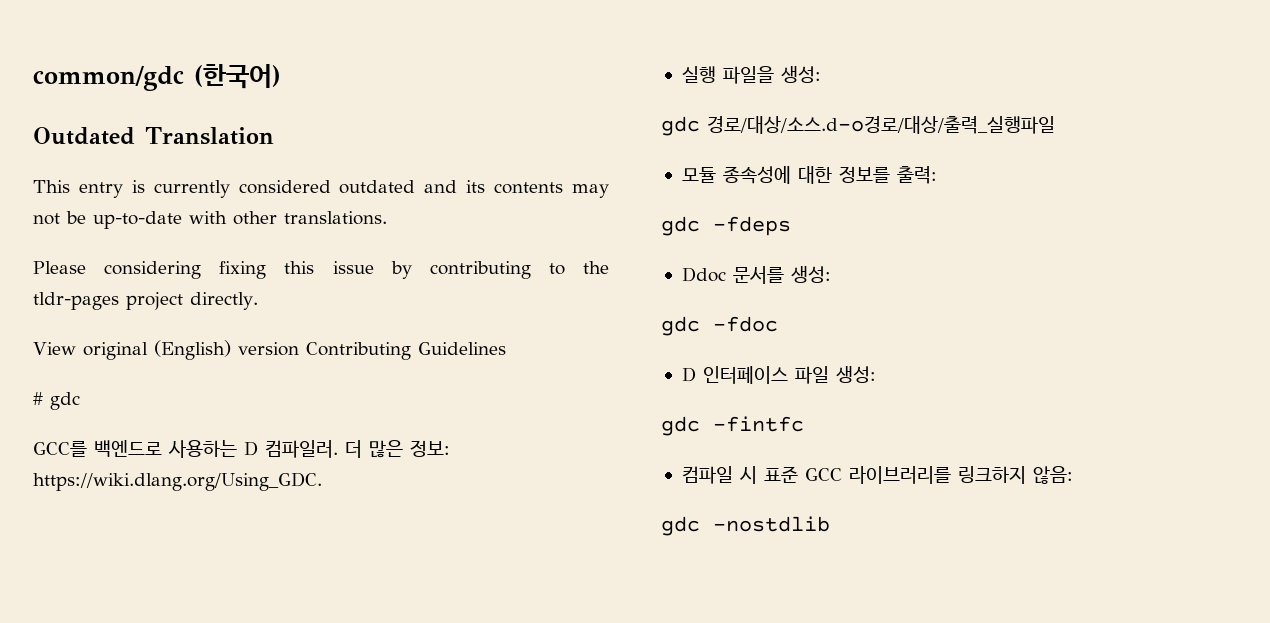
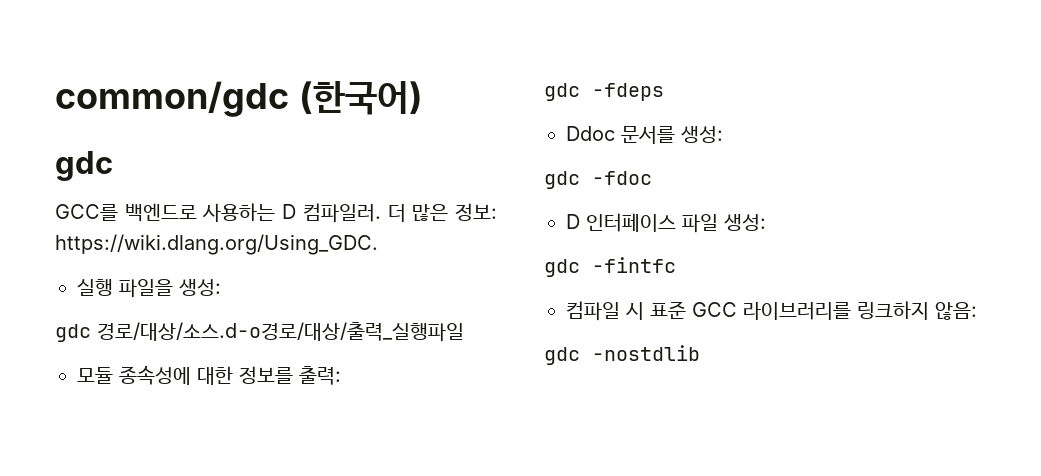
[33,127,274,145] [33,180,610,198] [33,211,387,229] [33,261,609,279] [33,292,258,310] [33,340,506,360] [33,392,43,405] Outdated Translation // This entry is currently considered outdated and its contents may not be up-to-date with other translations. // Please considering fixing this issue by contributing to the tldr-pages project directly. // View original (English) version Contributing Guidelines // # -> (423, 98) none

